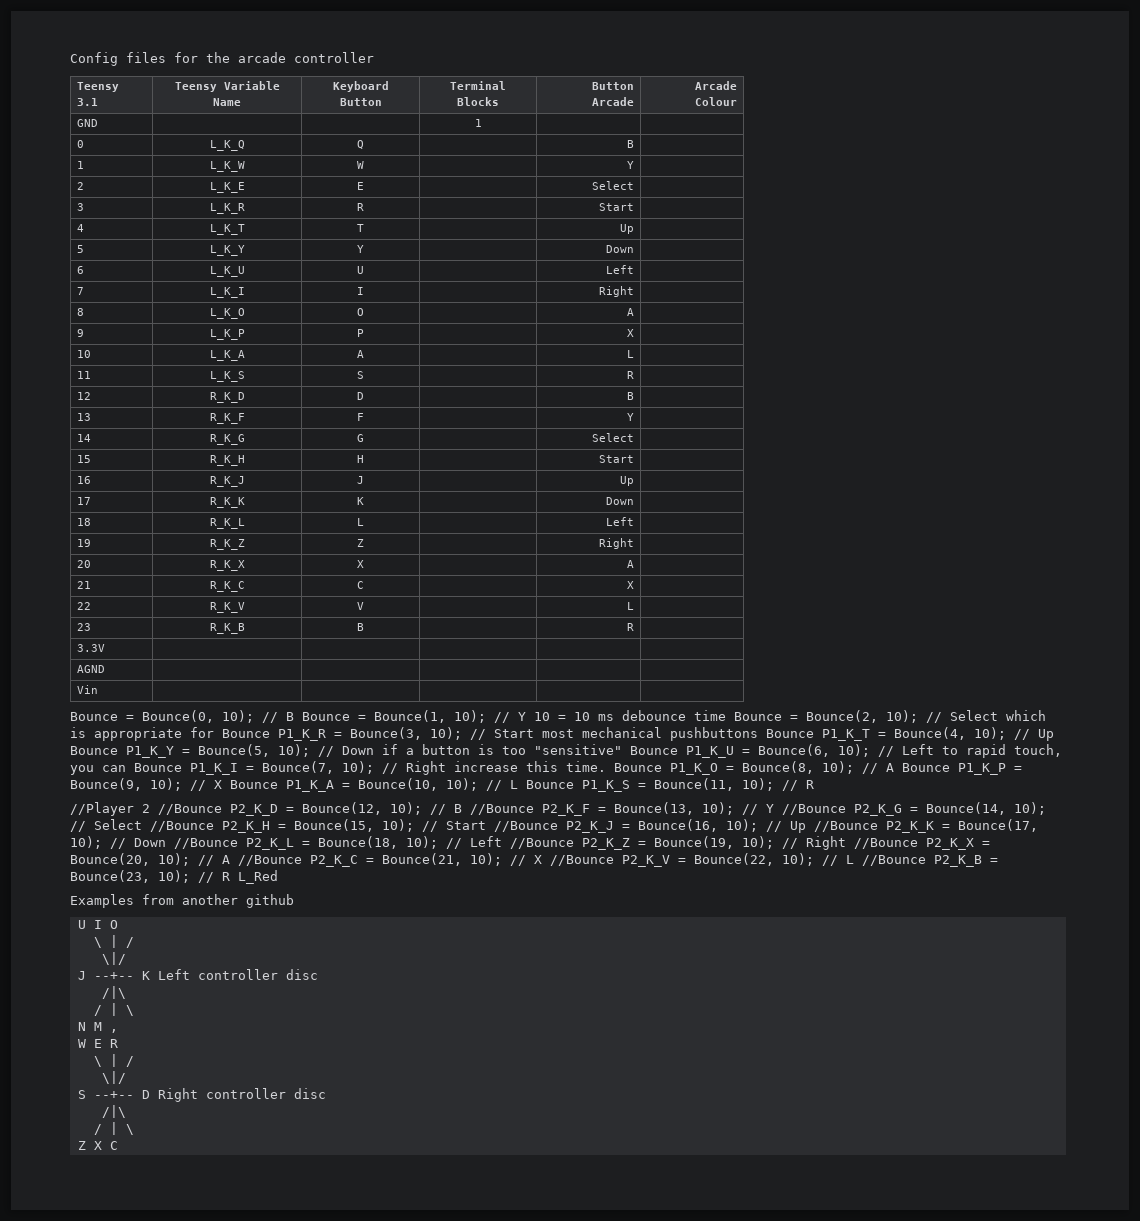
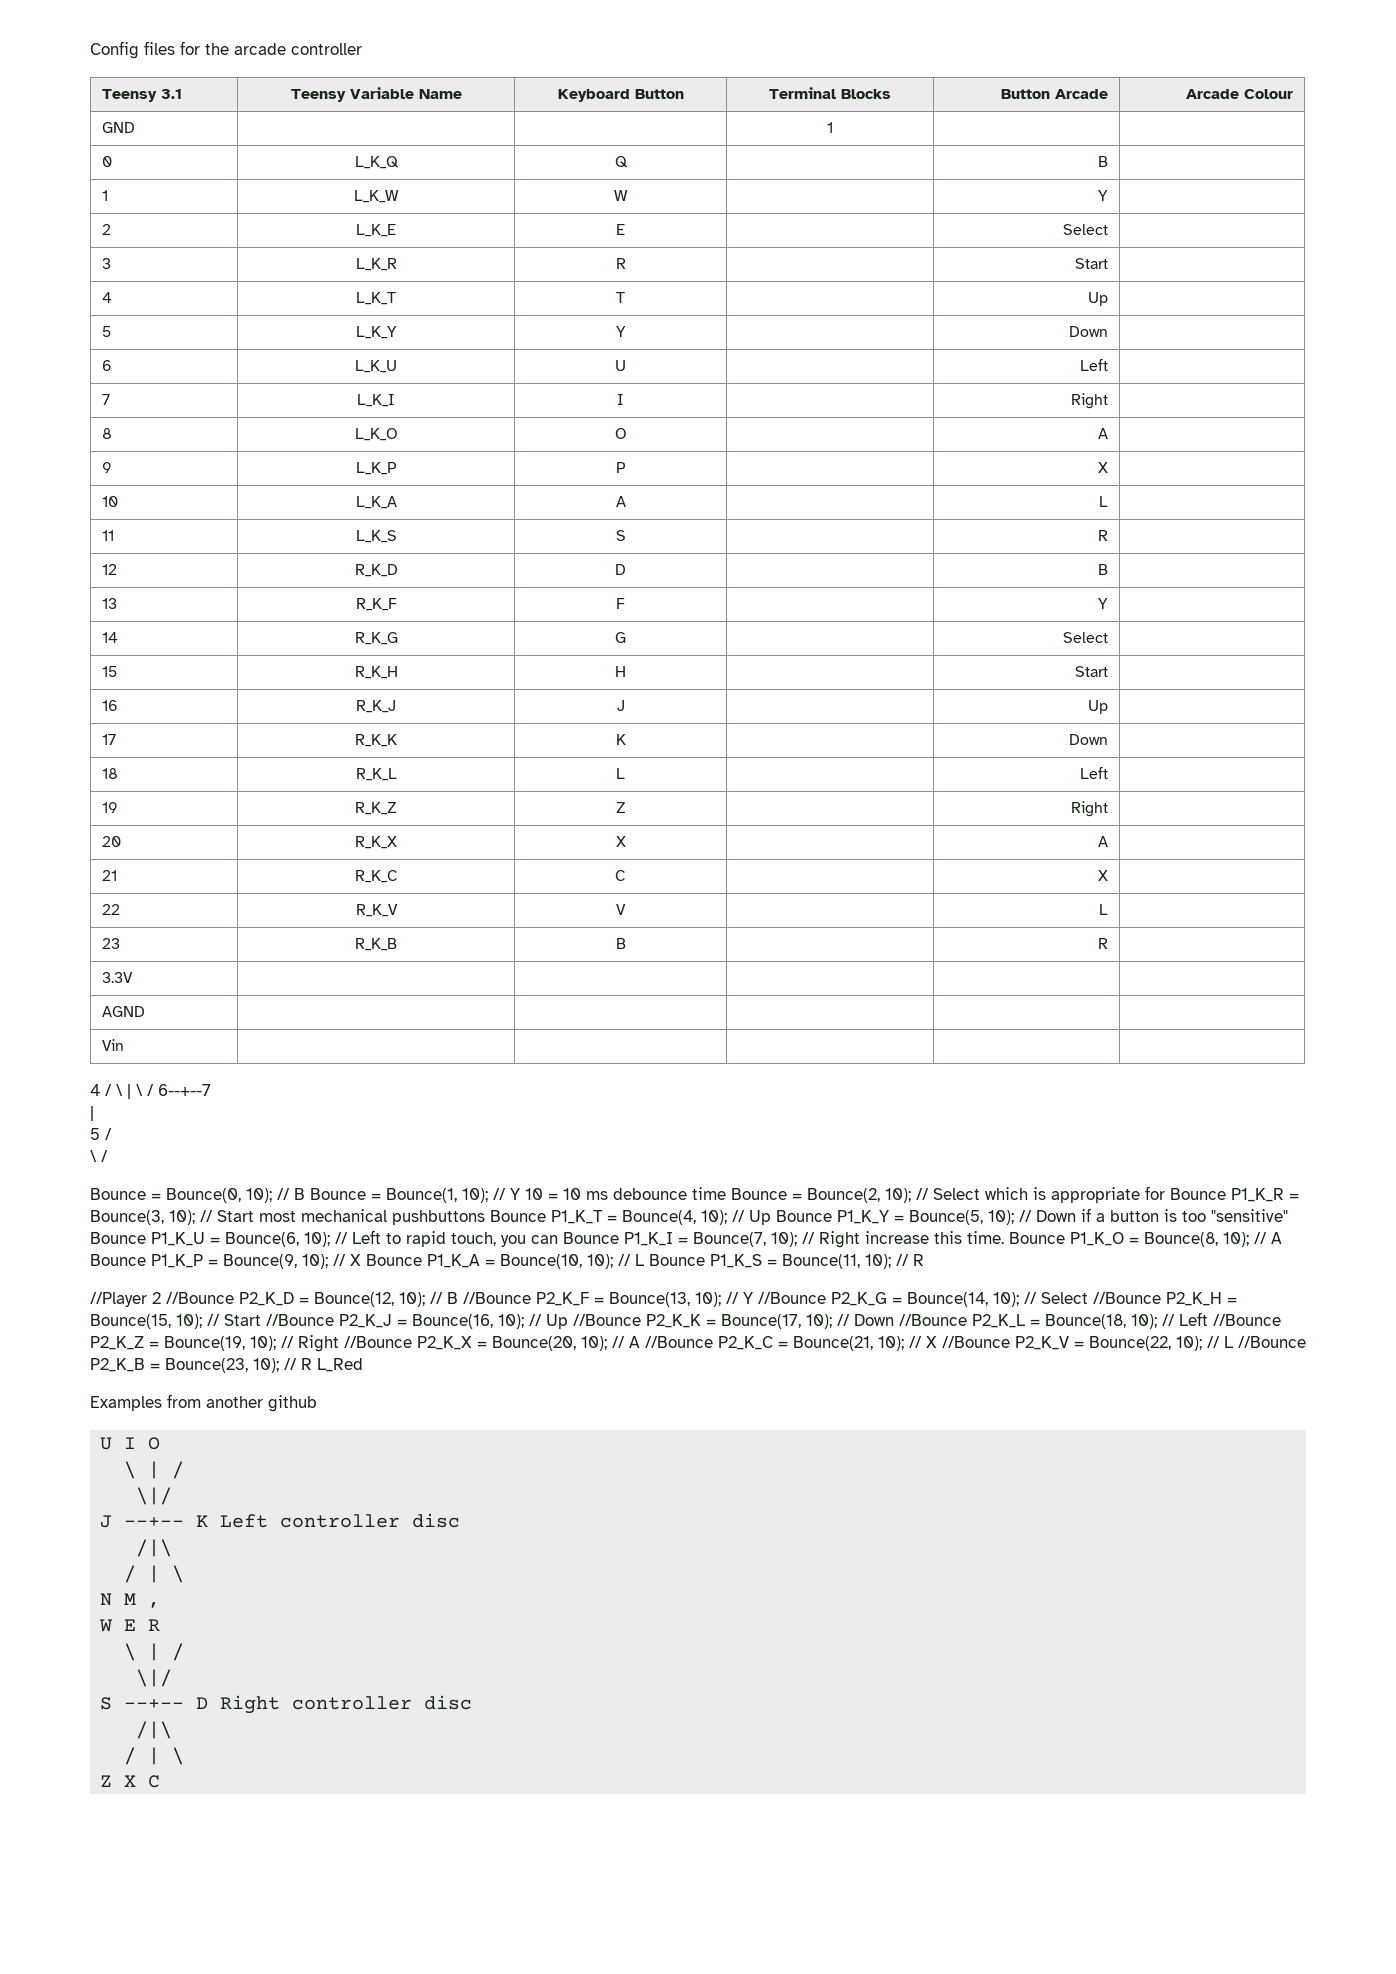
(99, 689) none -> [90,1084,211,1099] [90,1106,94,1121] [90,1128,112,1140] [90,1150,108,1162] // 4 / \ | \ / 6--+--7 // | // 5 / // \ /

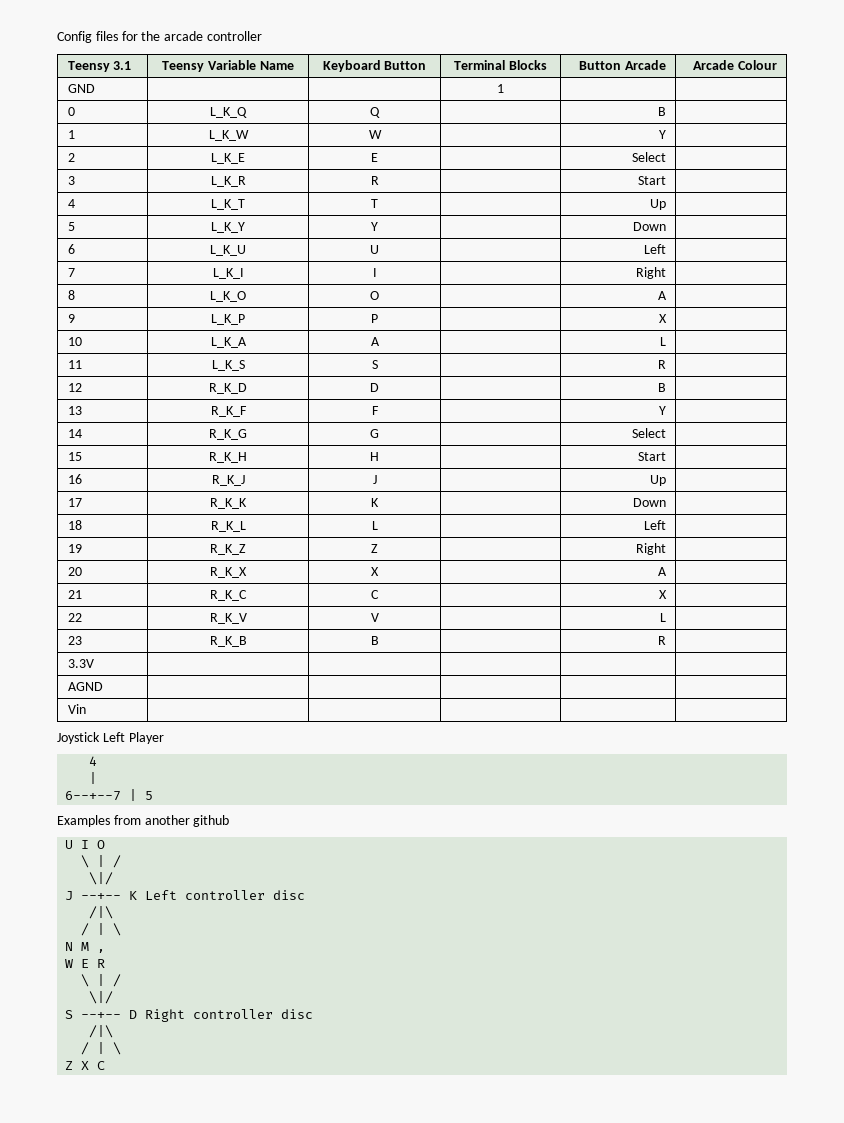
[90,1084,211,1099] [90,1106,94,1121] [90,1128,112,1140] [90,1150,108,1162] [90,1186,1299,1203] [90,1208,1288,1225] [90,1230,1282,1248] [90,1254,924,1269] [90,1292,1237,1307] [90,1312,1281,1329] [90,1335,1306,1352] [90,1358,363,1373] 4 / \ | \ / 6--+--7 // | // 5 / // \ / // Bounce = Bounce(0, 10); // B Bounce = Bounce(1, 10); // Y 10 = 10 ms debounce time Bounce = Bounce(2, 10); // Select which is appropriate for Bounce P1_K_R = Bounce(3, 10); // Start most mechanical pushbuttons Bounce P1_K_T = Bounce(4, 10); // Up Bounce P1_K_Y = Bounce(5, 10); // Down if a button is too "sensitive" Bounce P1_K_U = Bounce(6, 10); // Left to rapid touch, you can Bounce P1_K_I = Bounce(7, 10); // Right increase this time. Bounce P1_K_O = Bounce(8, 10); // A Bounce P1_K_P = Bounce(9, 10); // X Bounce P1_K_A = Bounce(10, 10); // L Bounce P1_K_S = Bounce(11, 10); // R // //Player 2 //Bounce P2_K_D = Bounce(12, 10); // B //Bounce P2_K_F = Bounce(13, 10); // Y //Bounce P2_K_G = Bounce(14, 10); // Select //Bounce P2_K_H = Bounce(15, 10); // Start //Bounce P2_K_J = Bounce(16, 10); // Up //Bounce P2_K_K = Bounce(17, 10); // Down //Bounce P2_K_L = Bounce(18, 10); // Left //Bounce P2_K_Z = Bounce(19, 10); // Right //Bounce P2_K_X = Bounce(20, 10); // A //Bounce P2_K_C = Bounce(21, 10); // X //Bounce P2_K_V = Bounce(22, 10); // L //Bounce P2_K_B = Bounce(23, 10); // R L_Red -> [57,732,164,744] [89,756,98,766] [89,772,98,784] [65,789,154,801] Joystick Left Player // 4 // | // 6--+--7 | 5

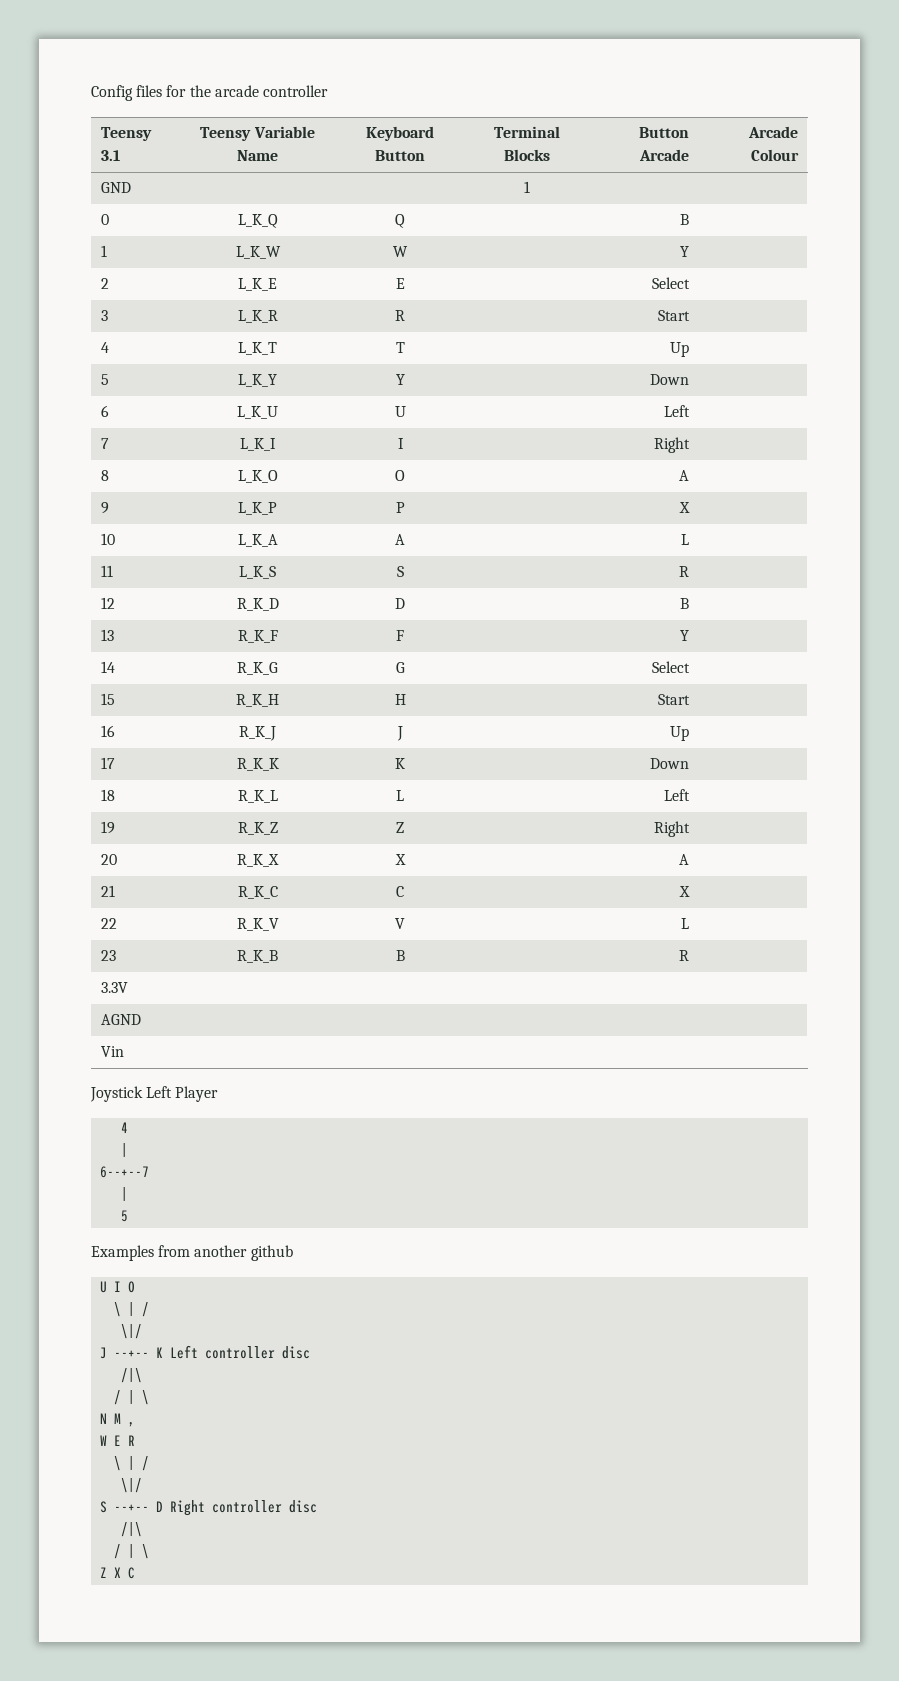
[129,789,138,801] | -> [121,1187,129,1201] // | //

